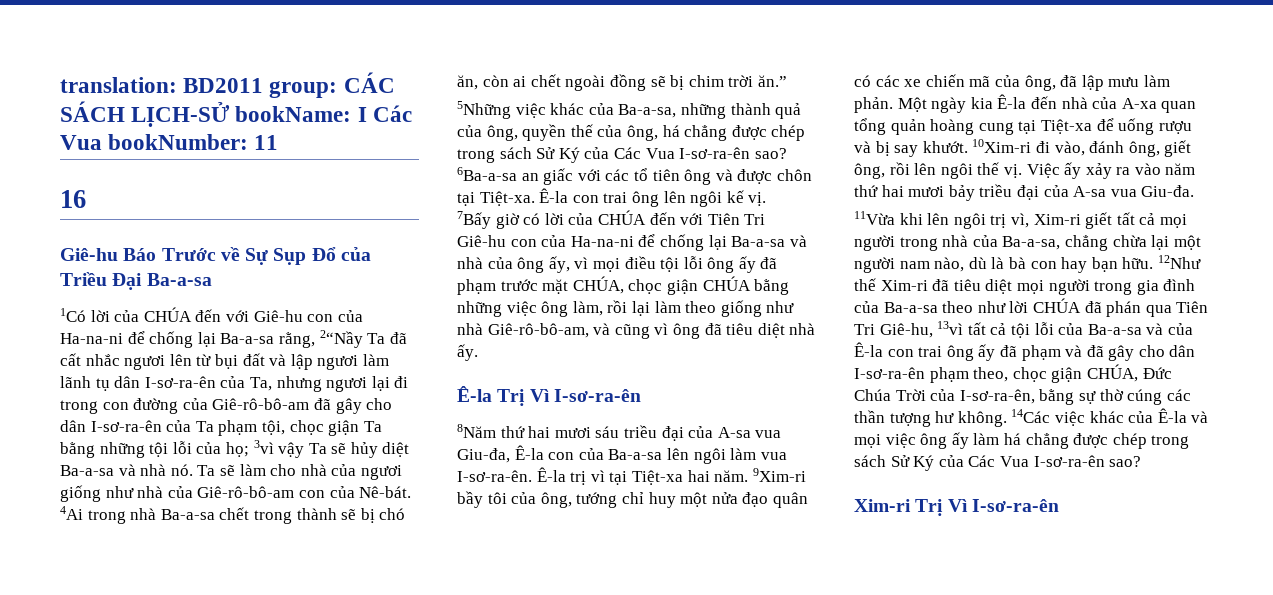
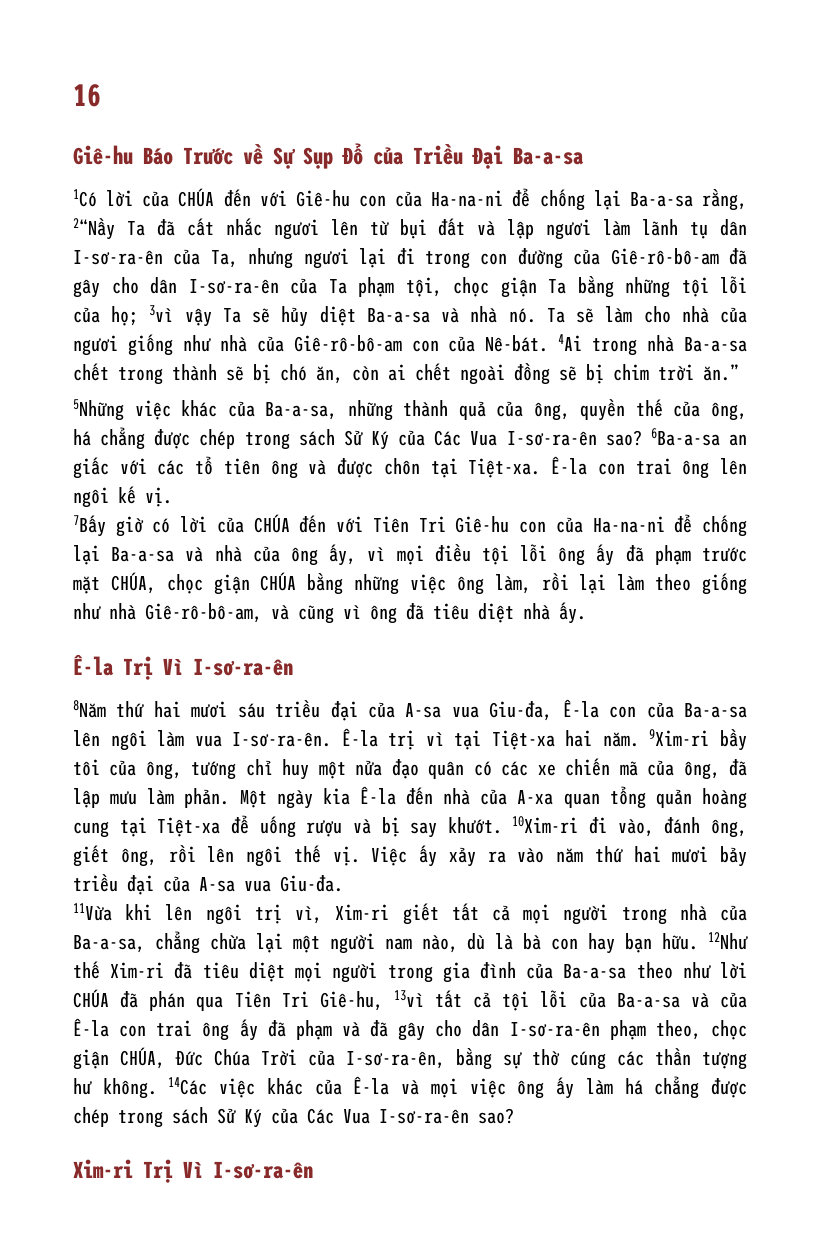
[60,72,395,98] [60,101,412,127] [60,134,279,150] translation: BD2011 group: CÁC SÁCH LỊCH-SỬ bookName: I Các Vua bookNumber: 11 // -> (73, 95) none

